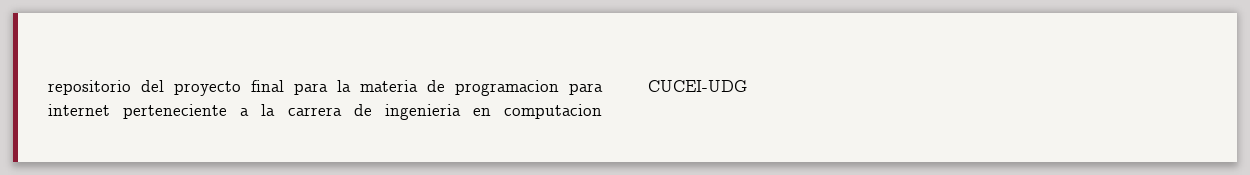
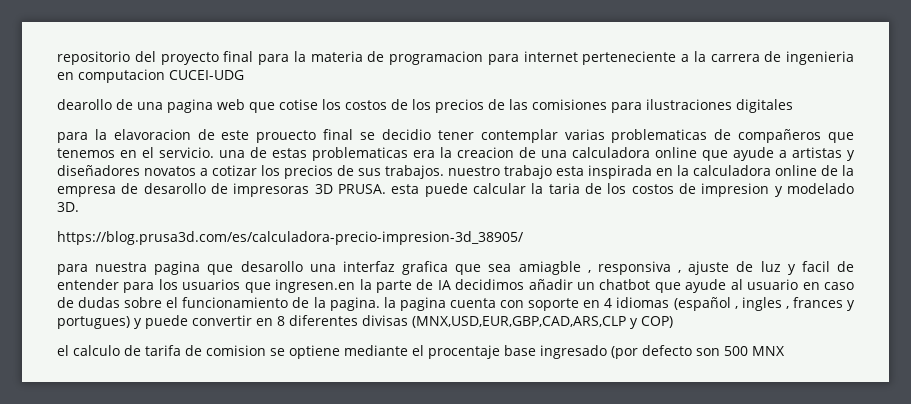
(747, 86) none -> [57,99,793,113] [57,129,855,143] [57,147,855,161] [57,165,854,179] [57,183,855,197] [57,202,79,212] [57,231,523,245] [57,261,854,275] [57,279,855,293] [57,297,855,311] [57,315,673,329] [57,345,785,359] // dearollo de una pagina web que cotise los costos de los precios de las comisiones para ilustraciones digitales // para la elavoracion de este prouecto final se decidio tener contemplar varias problematicas de compañeros que tenemos en el servicio. una de estas problematicas era la creacion de una calculadora online que ayude a artistas y diseñadores novatos a cotizar los precios de sus trabajos. nuestro trabajo esta inspirada en la calculadora online de la empresa de desarollo de impresoras 3D PRUSA. esta puede calcular la taria de los costos de impresion y modelado 3D. // https://blog.prusa3d.com/es/calculadora-precio-impresion-3d_38905/ // para nuestra pagina que desarollo una interfaz grafica que sea amiagble , responsiva , ajuste de luz y facil de entender para los usuarios que ingresen.en la parte de IA decidimos añadir un chatbot que ayude al usuario en caso de dudas sobre el funcionamiento de la pagina. la pagina cuenta con soporte en 4 idiomas (español , ingles , frances y portugues) y puede convertir en 8 diferentes divisas (MNX,USD,EUR,GBP,CAD,ARS,CLP y COP) // el calculo de tarifa de comision se optiene mediante el procentaje base ingresado (por defecto son 500 MNX

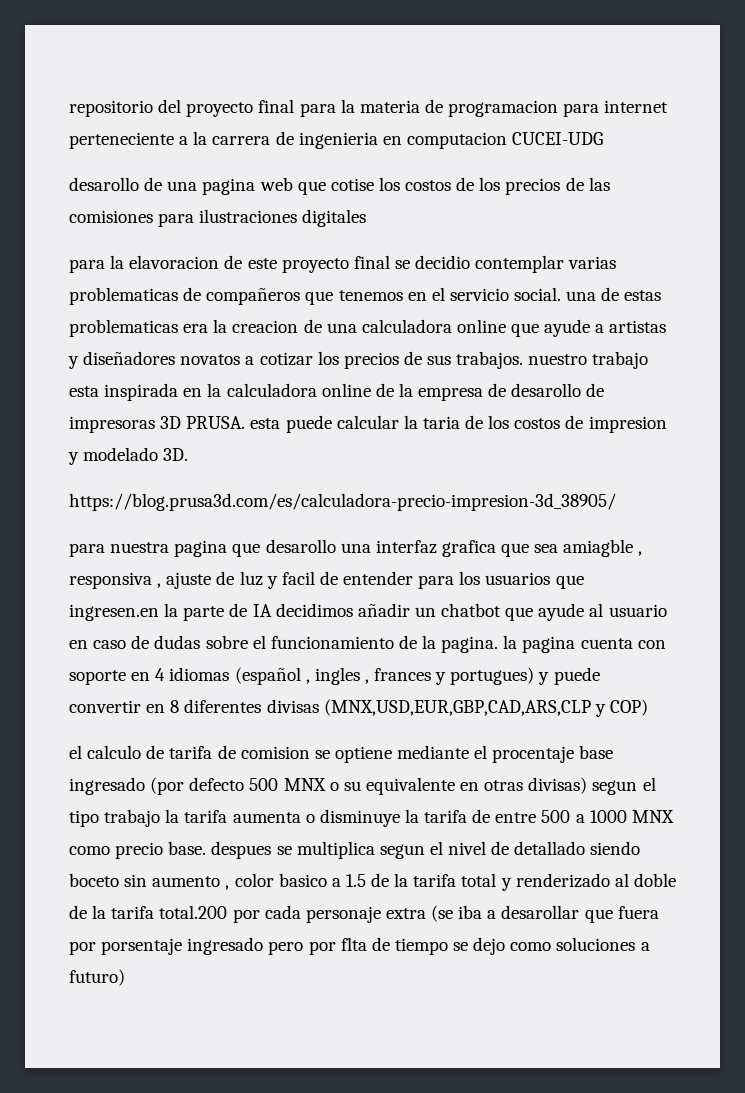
[57,99,112,110] dearollo -> [69,177,139,191] desarollo
[256,130,317,143] prouecto -> [281,258,349,273] proyecto
[437,130,474,140] tener -> (471, 262) none
[159,147,214,158] servicio. -> [449,287,562,301] servicio social.
[696,348,720,356] son -> (245, 784) none
(785, 351) none -> [329,777,656,795] [69,809,674,827] [69,841,641,859] [69,873,676,891] [69,905,659,923] [69,937,650,955] [69,969,125,986] o su equivalente en otras divisas) segun el tipo trabajo la tarifa aumenta o disminuye la tarifa de entre 500 a 1000 MNX como precio base. despues se multiplica segun el nivel de detallado siendo boceto sin aumento , color basico a 1.5 de la tarifa total y renderizado al doble de la tarifa total.200 por cada personaje extra (se iba a desarollar que fuera por porsentaje ingresado pero por flta de tiempo se dejo como soluciones a futuro)

